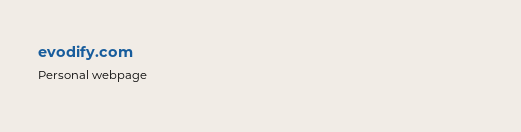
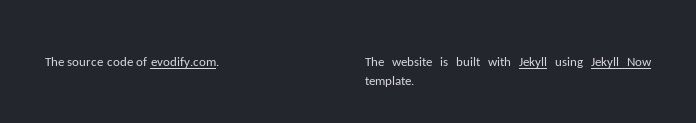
[38,45,133,60] [38,70,148,82] evodify.com // Personal webpage -> [45,57,219,68] [365,57,652,68] [365,76,414,87] The source code of evodify.com. // The website is built with Jekyll using Jekyll Now template.

